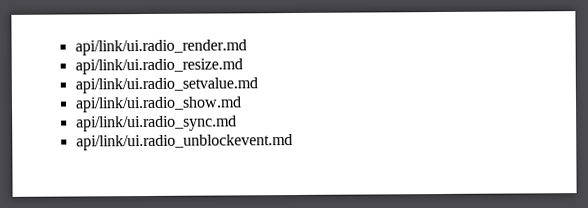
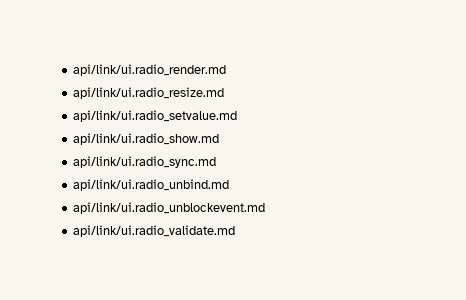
(237, 123) none -> [73,179,230,191] // api/link/ui.radio_unbind.md
(293, 142) none -> [73,225,236,237] // api/link/ui.radio_validate.md

